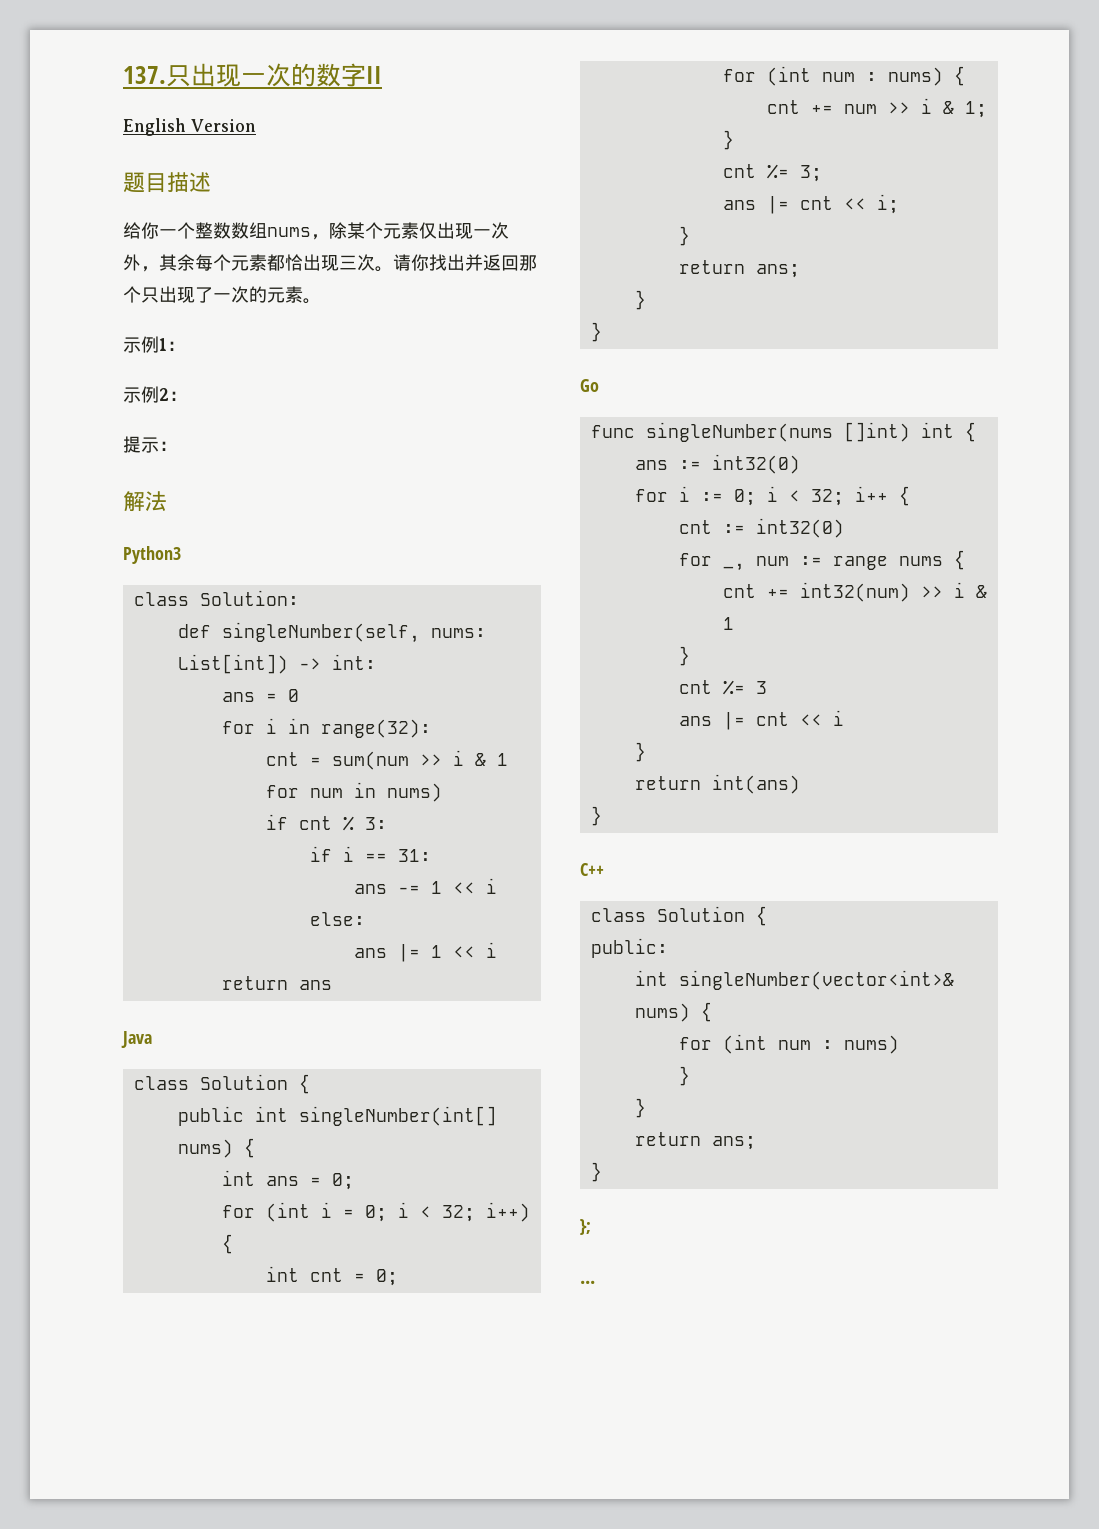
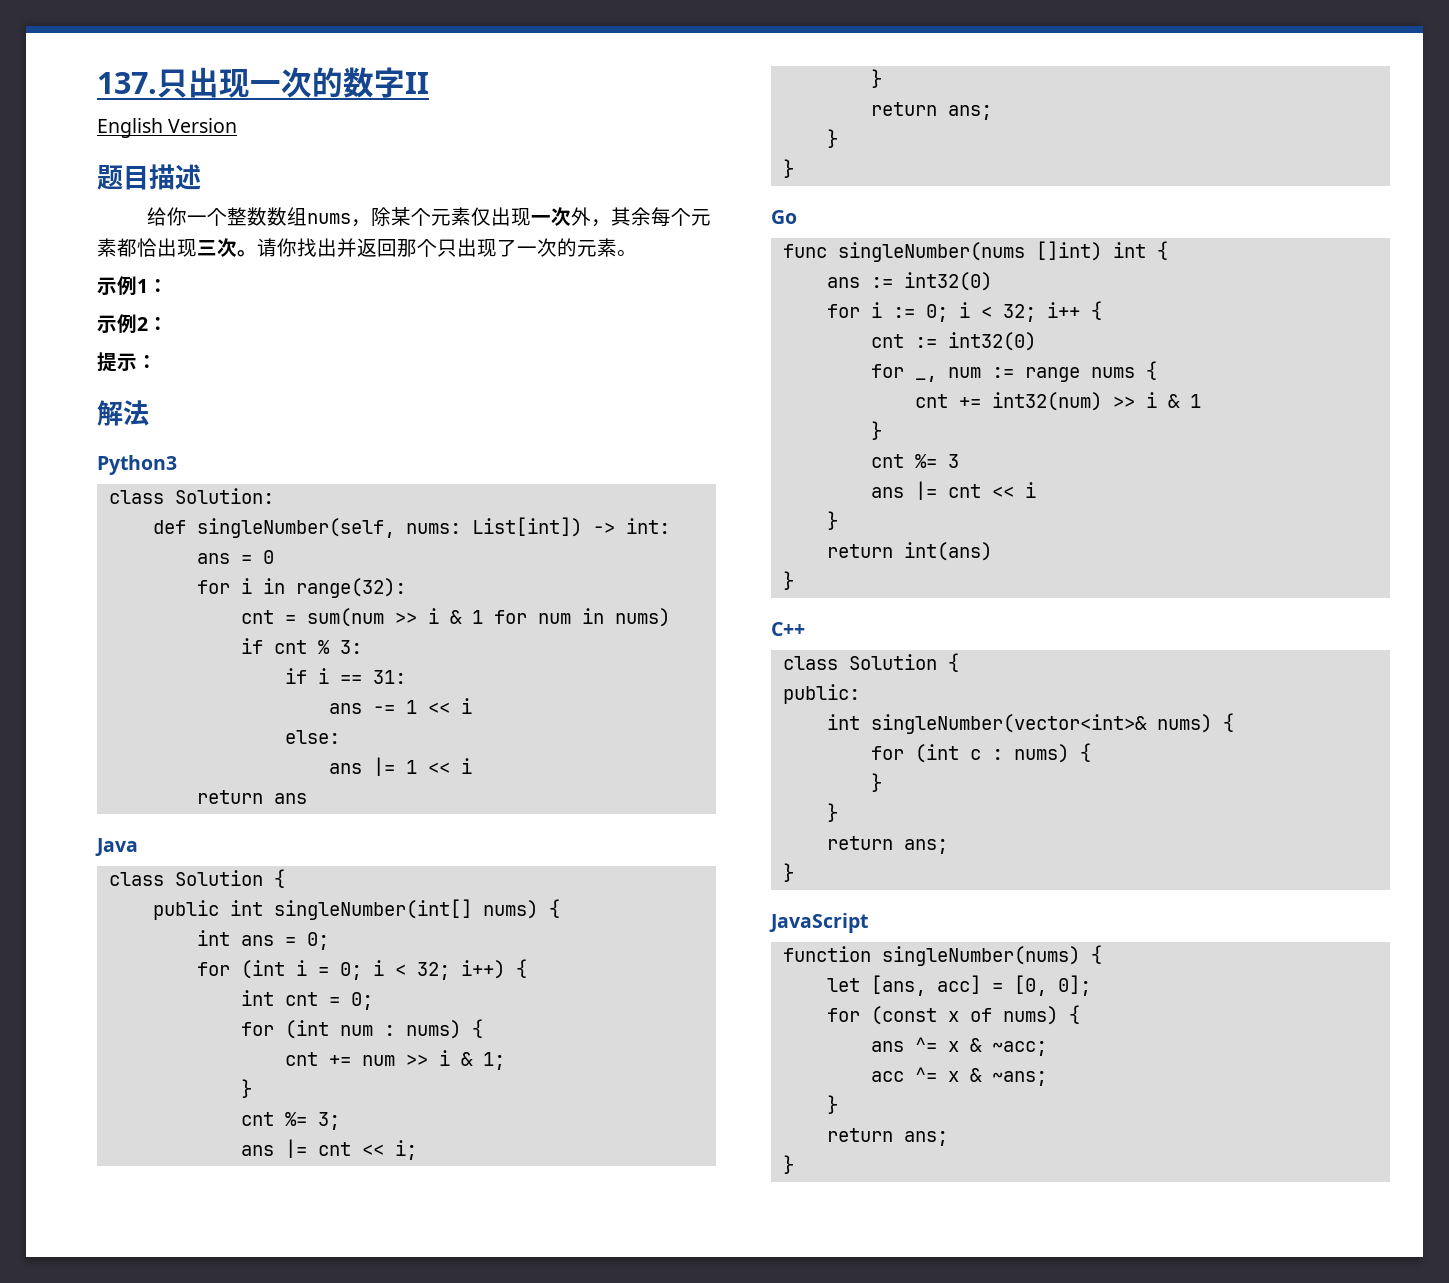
[777,1035,899,1054] num : nums) -> [969,743,1091,763] c : nums) {
[580,1219,591,1235] [580,1280,595,1284] }; // ... -> [769,913,868,933] [782,945,1102,966] [826,975,1091,996] [826,1005,1080,1025] [870,1037,1047,1056] [870,1067,1047,1086] [826,1095,838,1114] [826,1128,948,1146] [782,1155,794,1174] JavaScript // function singleNumber(nums) { // let [ans, acc] = [0, 0]; // for (const x of nums) { // ans ^= x & ~acc; // acc ^= x & ~ans; // } // return ans; // }

